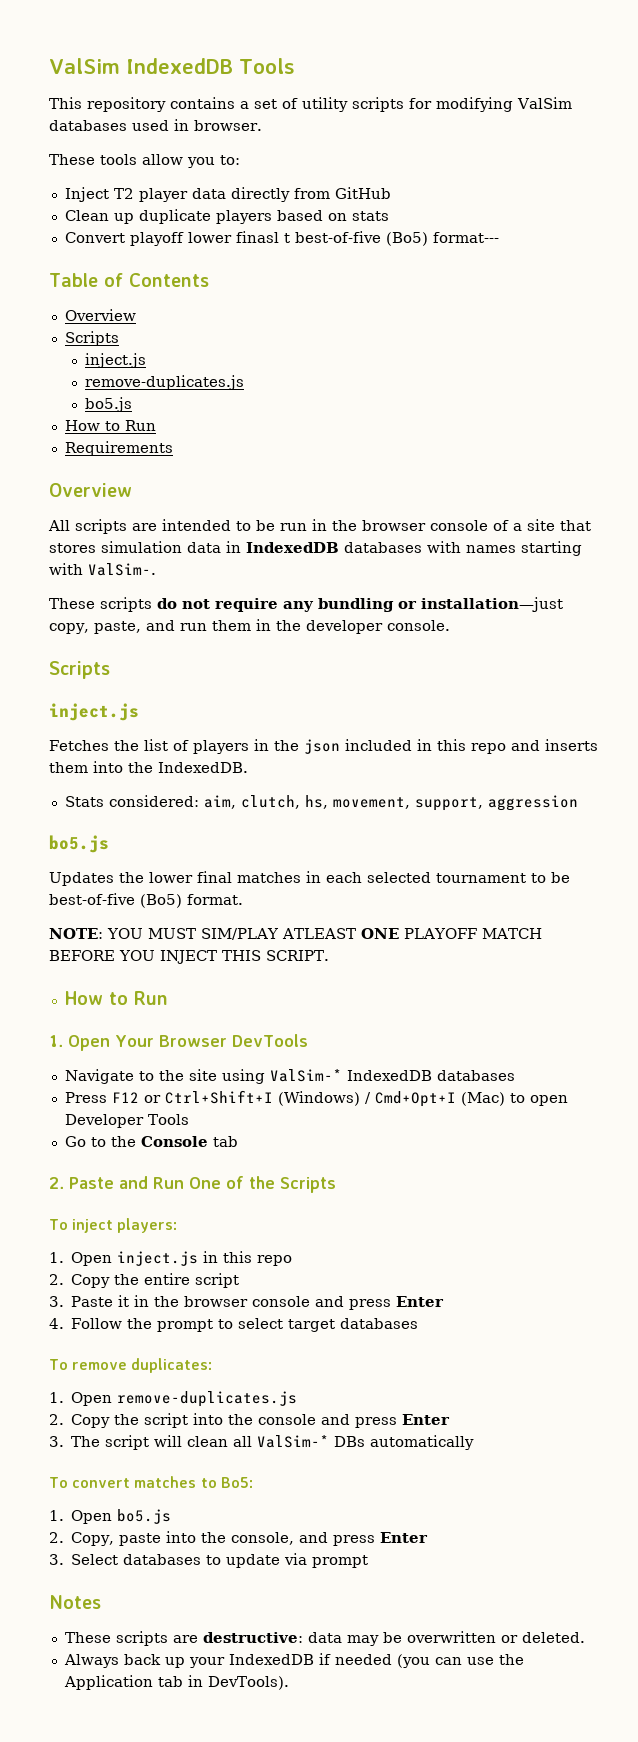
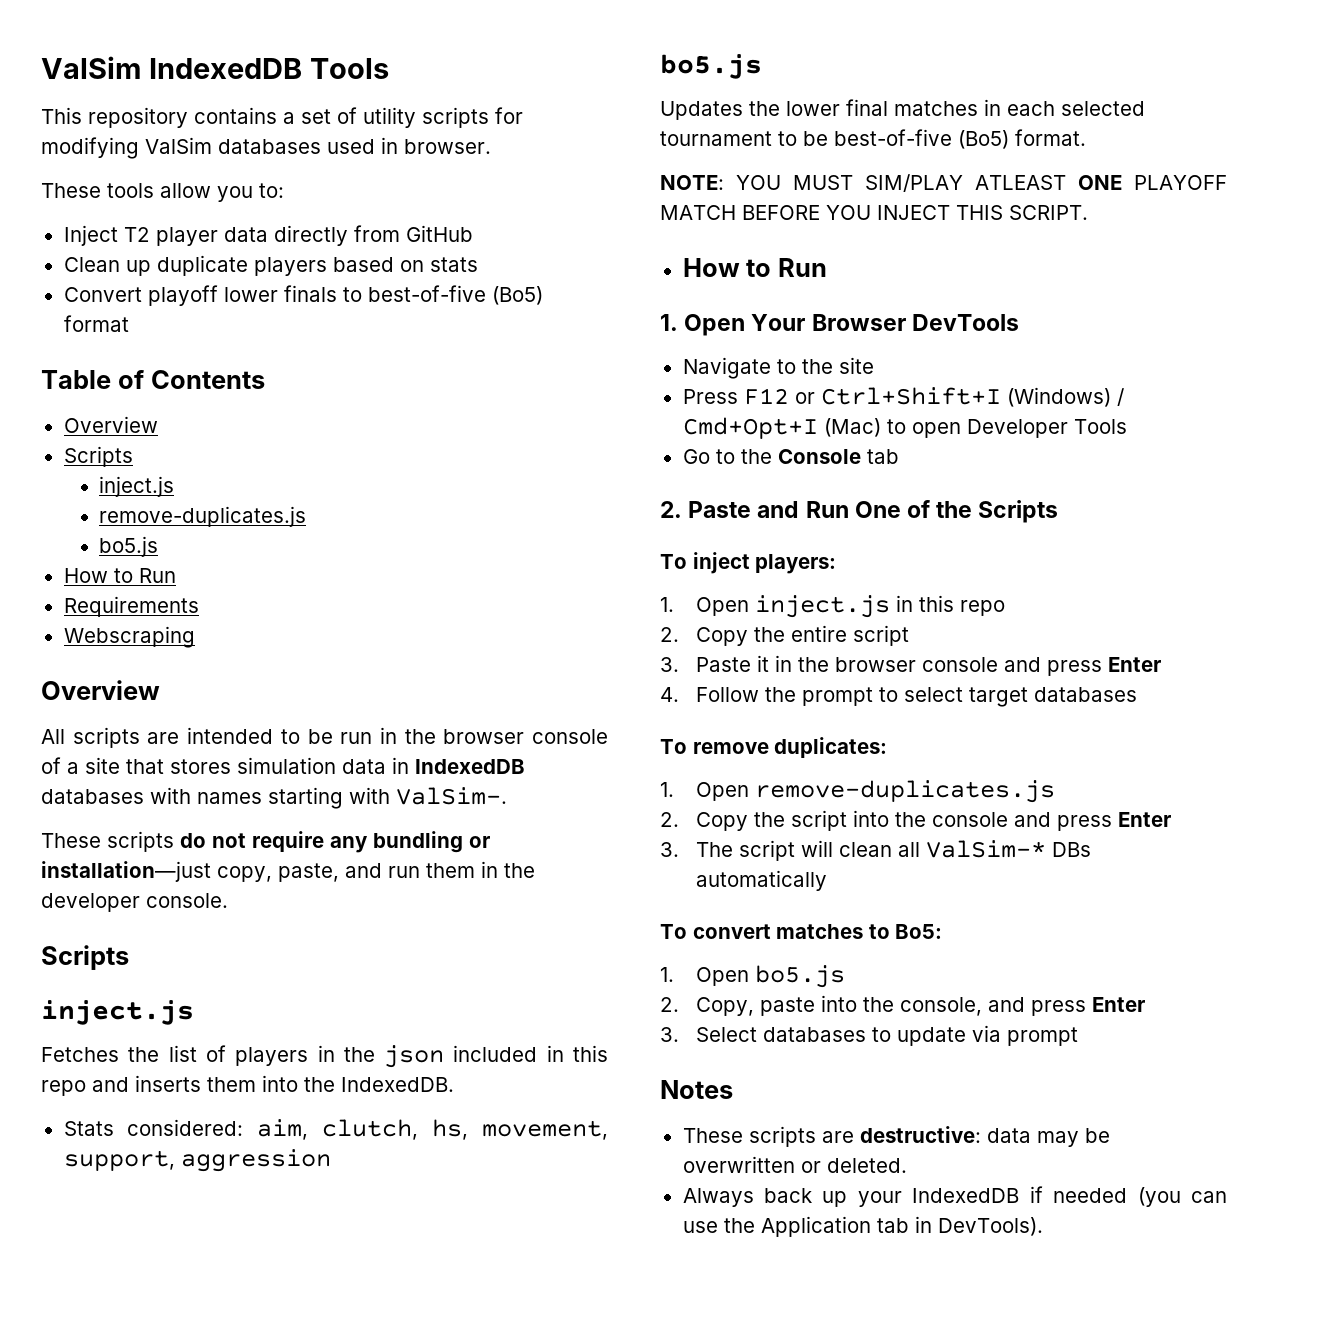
[235,231,499,246] finasl t best-of-five (Bo5) format--- -> [283,285,543,305] [63,315,129,332] finals to best-of-five (Bo5) format
(173, 448) none -> [63,626,195,648] // Webscraping
[221,1069,515,1084] using ValSim-* IndexedDB databases -> (874, 365) none

